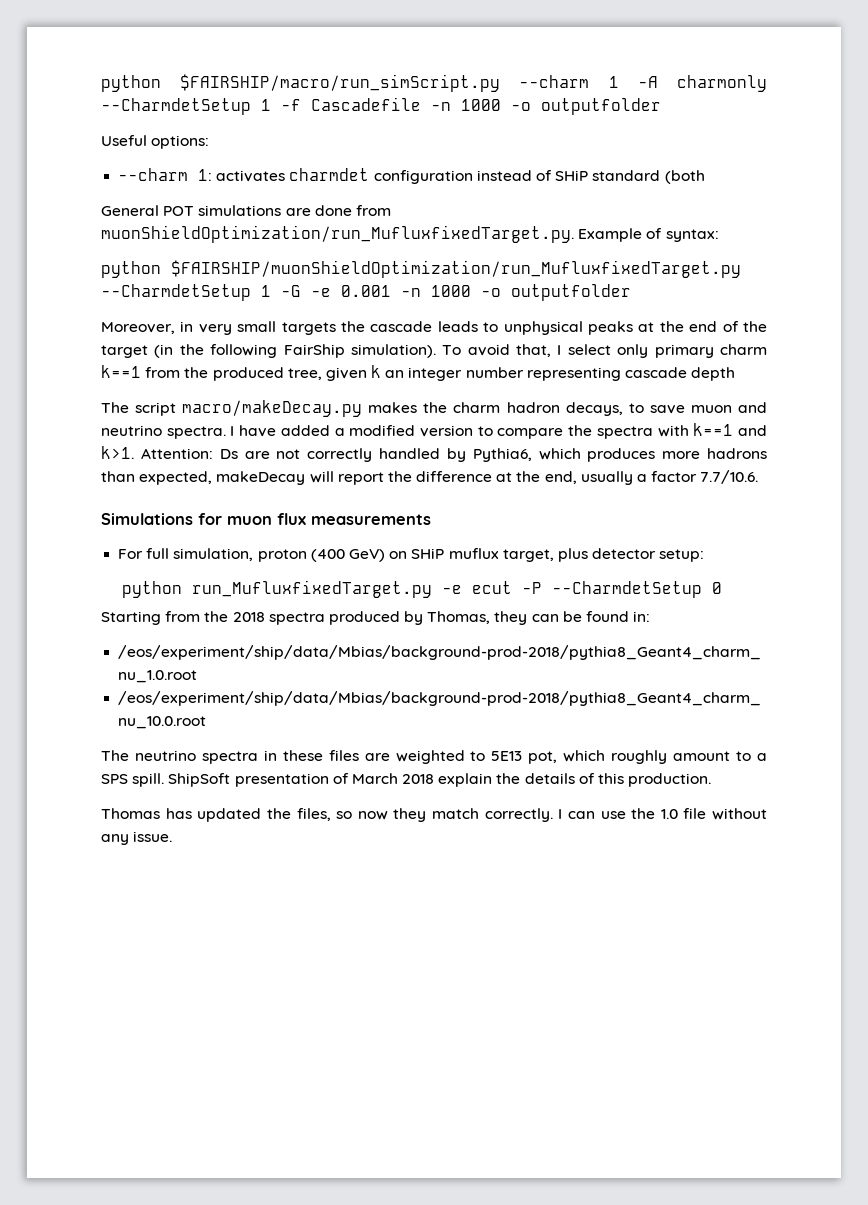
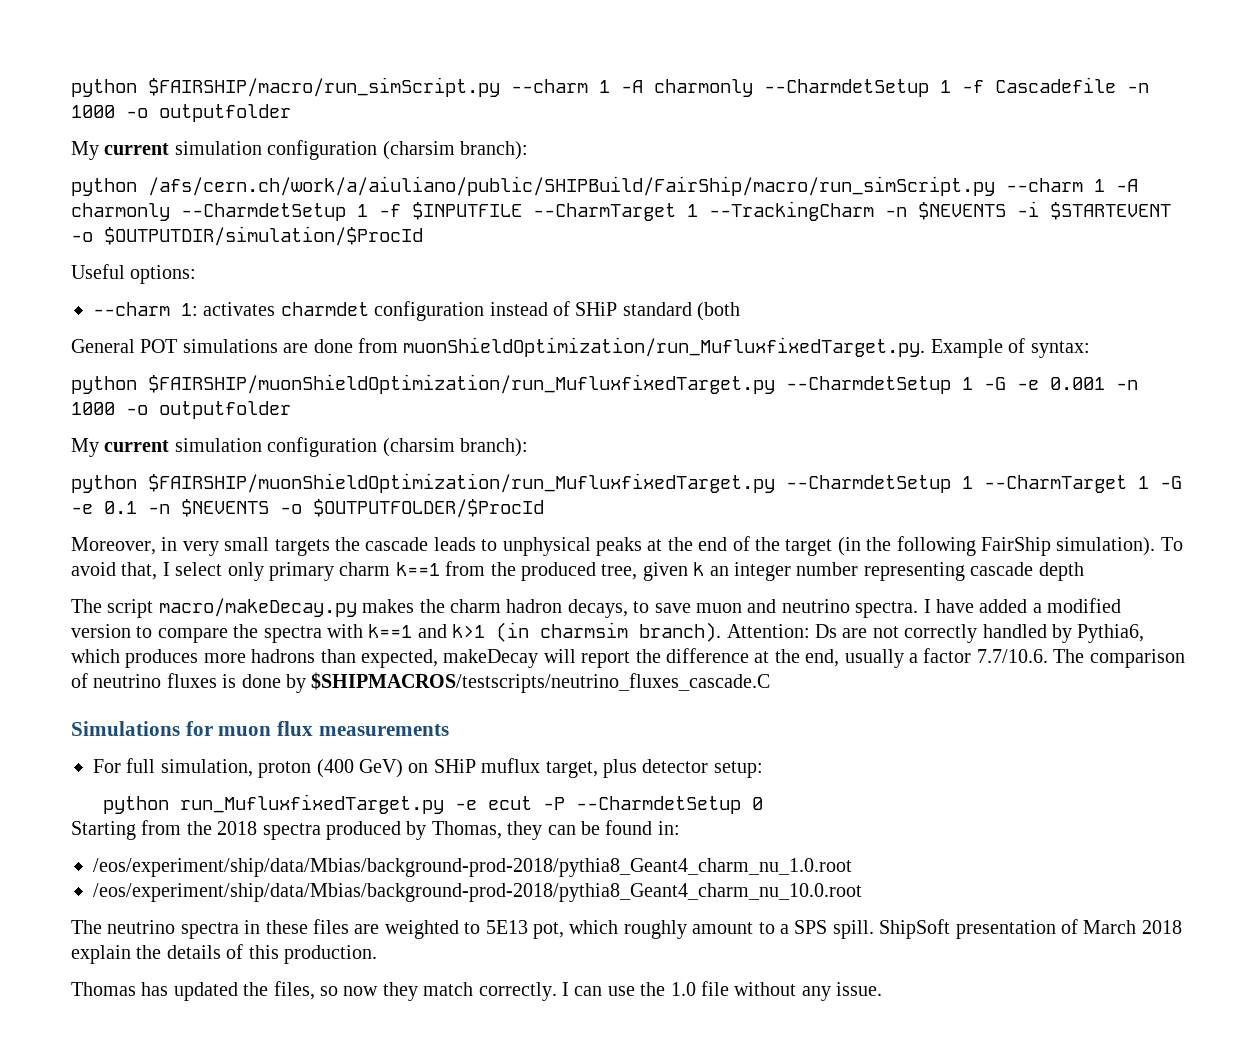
(661, 106) none -> [71,140,528,160] [71,176,1138,196] [71,201,1171,221] [71,226,423,246] // My current simulation configuration (charsim branch): // python /afs/cern.ch/work/a/aiuliano/public/SHIPBuild/FairShip/macro/run_simScript.py --charm 1 -A charmonly --CharmdetSetup 1 -f $INPUTFILE --CharmTarget 1 --TrackingCharm -n $NEVENTS -i $STARTEVENT -o $OUTPUTDIR/simulation/$ProcId
(631, 292) none -> [71,437,528,457] [71,473,1182,493] [71,499,544,518] // My current simulation configuration (charsim branch): // python $FAIRSHIP/muonShieldOptimization/run_MufluxfixedTarget.py --CharmdetSetup 1 --CharmTarget 1 -G -e 0.1 -n $NEVENTS -o $OUTPUTFOLDER/$ProcId
[101,446,134,459] k>1. -> [452,622,722,642] k>1 (in charmsim branch).
(759, 477) none -> [1053,649,1185,668] [71,672,771,693] The comparison of neutrino fluxes is done by $SHIPMACROS/testscripts/neutrino_fluxes_cascade.C

